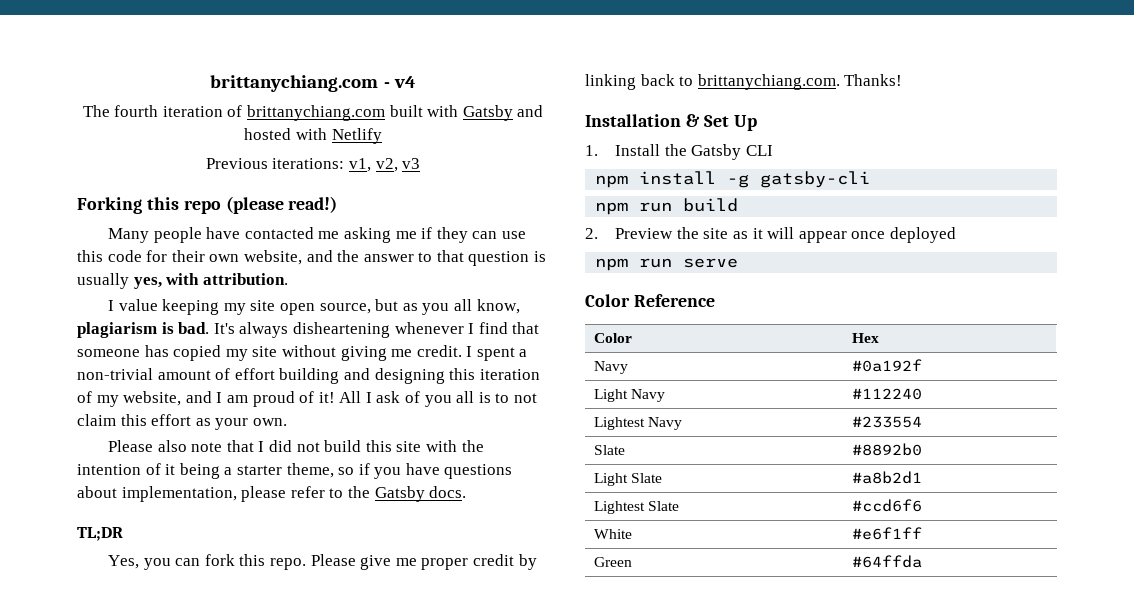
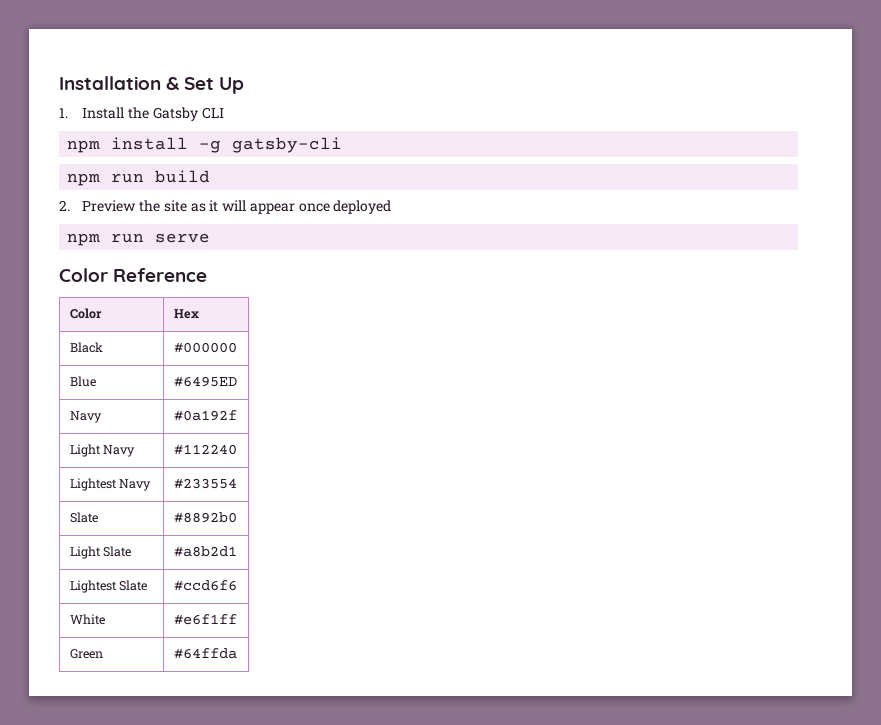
[210,75,416,92] [82,105,544,121] [244,128,382,144] [205,158,421,172] [77,196,338,214] [108,227,526,243] [77,250,547,266] [77,273,288,289] [108,299,520,315] [77,322,540,338] [77,345,528,361] [77,368,540,384] [77,391,538,407] [77,414,287,430] [108,440,484,452] [77,463,513,479] [77,486,467,502] [77,527,123,541] [108,554,537,570] [585,74,903,90] brittanychiang.com - v4 // The fourth iteration of brittanychiang.com built with Gatsby and hosted with Netlify // Previous iterations: v1, v2, v3 // Forking this repo (please read!) // Many people have contacted me asking me if they can use this code for their own website, and the answer to that question is usually yes, with attribution. // I value keeping my site open source, but as you all know, plagiarism is bad. It's always disheartening whenever I find that someone has copied my site without giving me credit. I spent a non-trivial amount of effort building and designing this iteration of my website, and I am proud of it! All I ask of you all is to not claim this effort as your own. // Please also note that I did not build this site with the intention of it being a starter theme, so if you have questions about implementation, please refer to the Gatsby docs. // TL;DR // Yes, you can fork this repo. Please give me proper credit by linking back to brittanychiang.com. Thanks! // -> (59, 83) none
(879, 338) none -> [69,342,103,353] [173,342,237,353] [69,376,96,387] [173,376,237,387] // Black | #000000 // Blue | #6495ED

